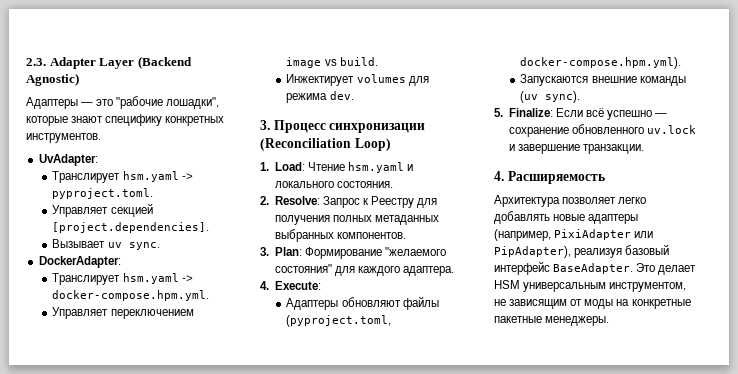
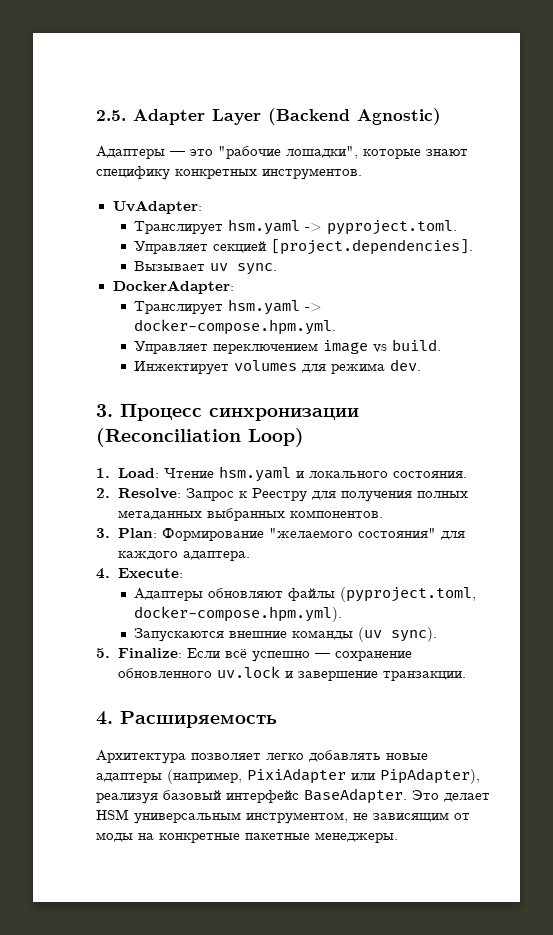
[26,58,46,66] 2.3. -> [96,110,126,121] 2.5.

